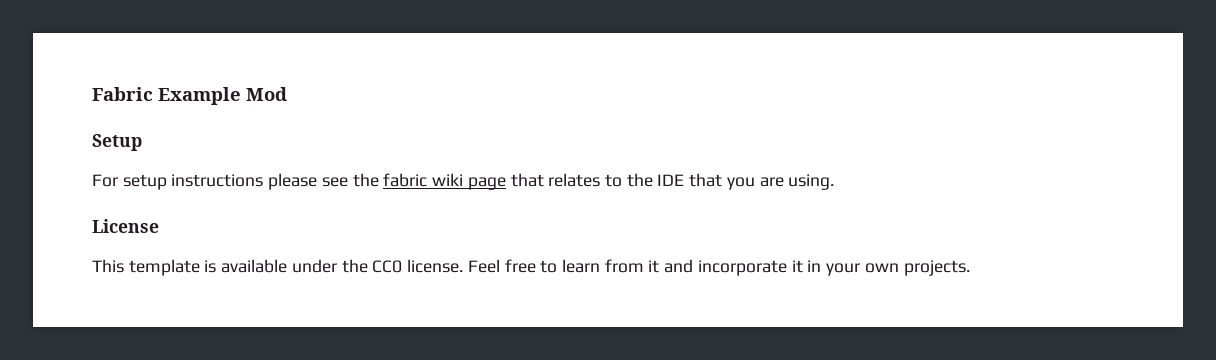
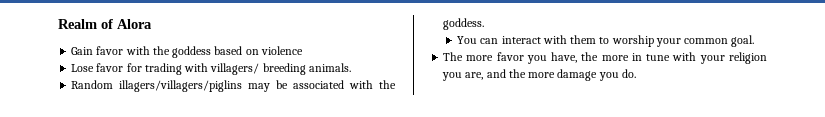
[92,87,287,105] [92,134,142,151] [92,173,835,190] [92,219,159,233] [92,259,970,276] Fabric Example Mod // Setup // For setup instructions please see the fabric wiki page that relates to the IDE that you are using. // License // This template is available under the CC0 license. Feel free to learn from it and incorporate it in your own projects. -> [58,19,152,29] [71,46,303,58] [71,63,351,75] [71,80,397,92] [443,18,485,30] [457,35,755,47] [443,52,767,64] [442,69,636,81] Realm of Alora // Gain favor with the goddess based on violence // Lose favor for trading with villagers/ breeding animals. // Random illagers/villagers/piglins may be associated with the goddess. // You can interact with them to worship your common goal. // The more favor you have, the more in tune with your religion you are, and the more damage you do.

